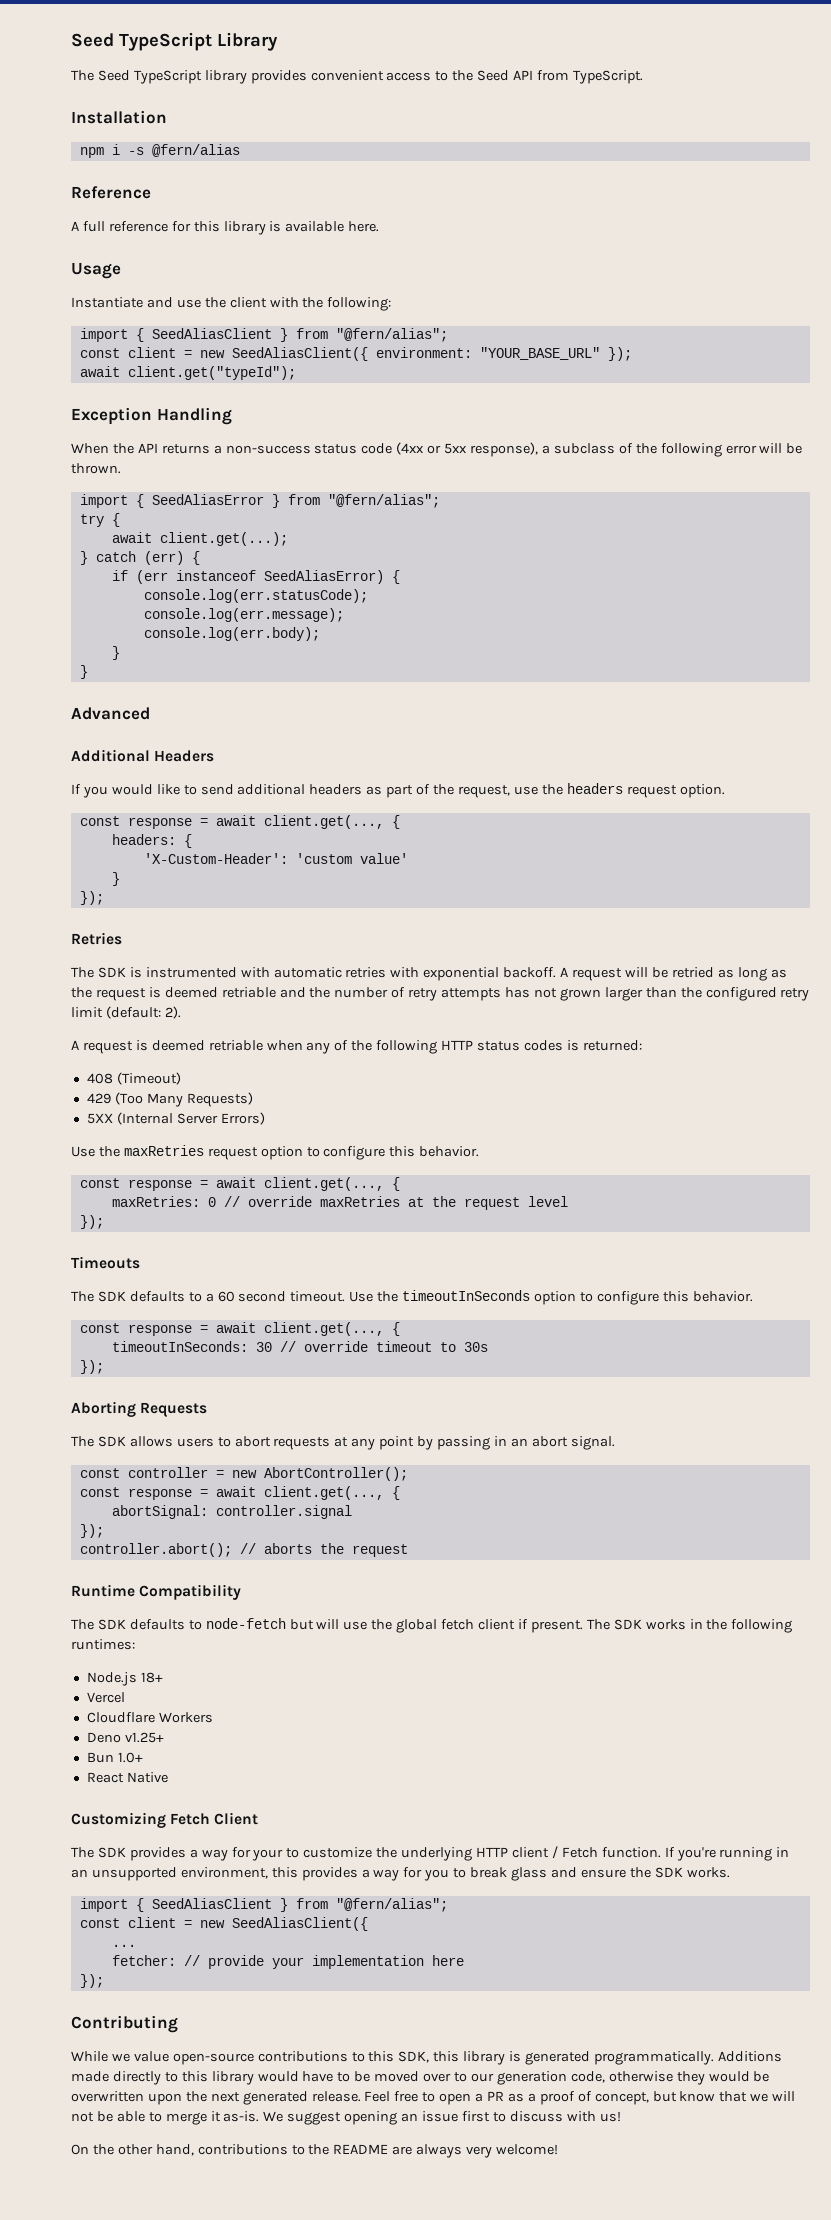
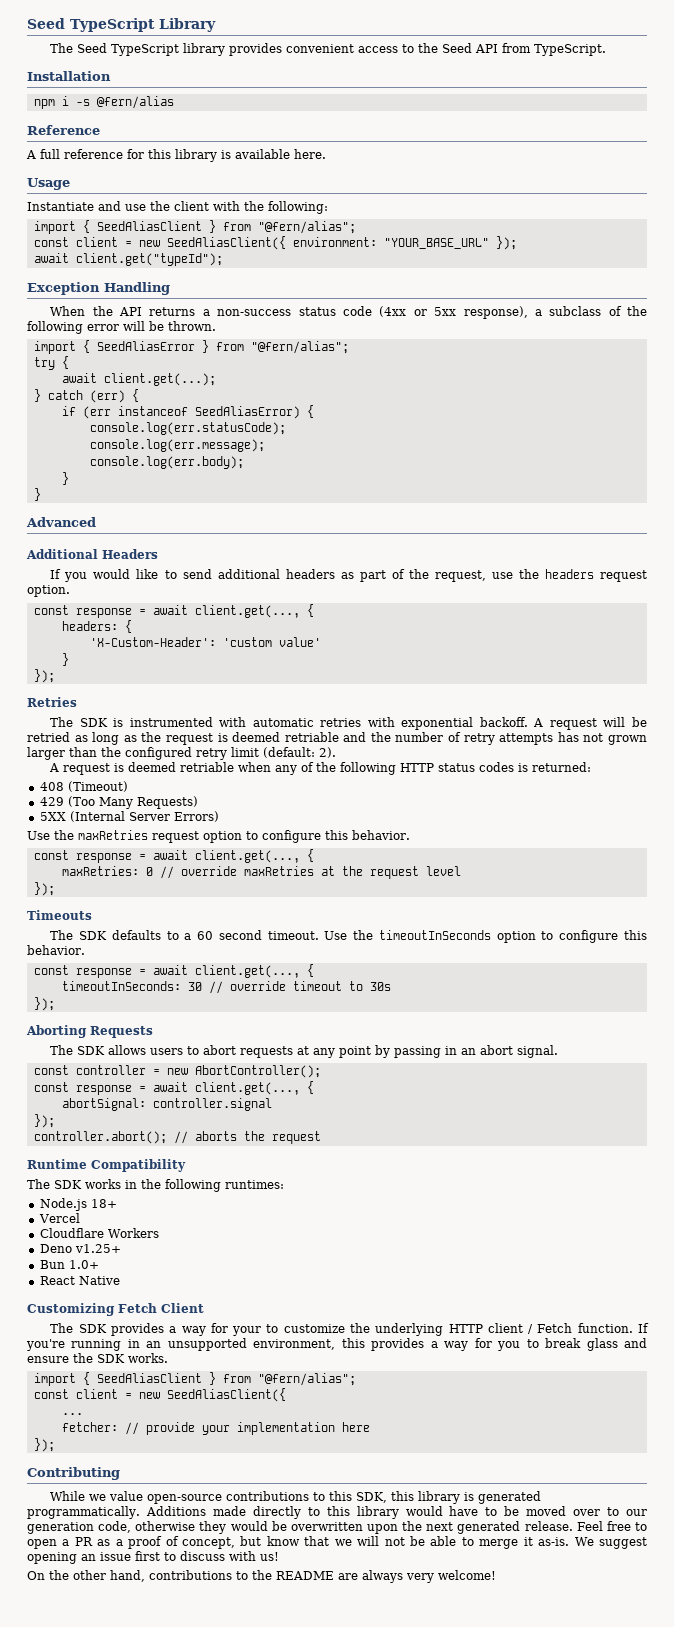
[129,1618,642,1633] defaults to node-fetch but will use the global fetch client if present. The SDK -> (82, 1184) none

